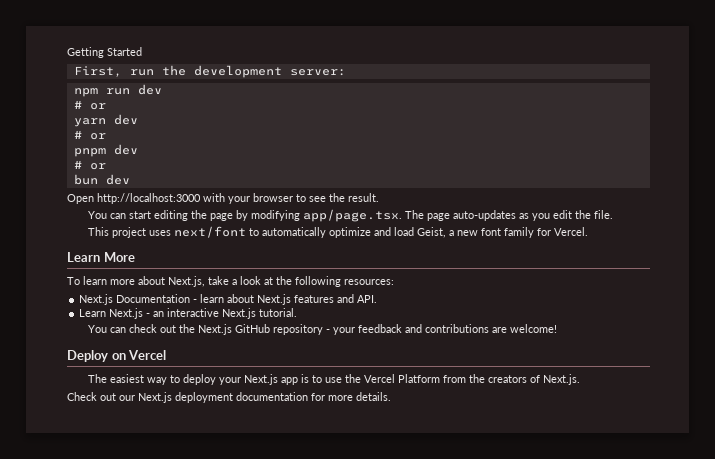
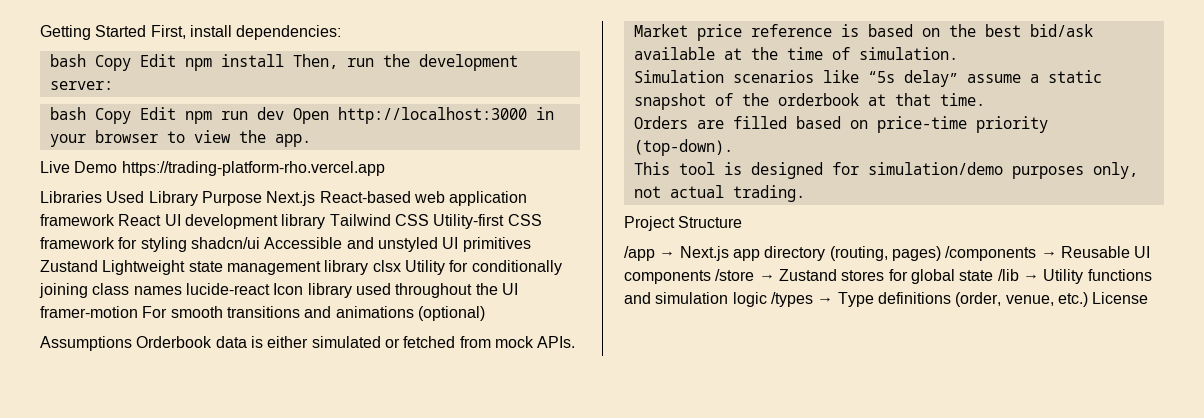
[73,66,122,77] // First, -> [150,25,342,40] [49,54,338,71] First, install dependencies: // bash Copy Edit npm install Then,
(346, 72) none -> [49,107,176,124] bash Copy Edit
[73,100,106,110] [73,114,138,127] [73,130,106,140] [73,144,138,157] [73,160,106,170] [73,174,130,185] // # or // yarn dev // # or // pnpm dev // # or // bun dev // -> (284, 113) none
[203,193,225,202] with -> [535,107,554,120] in
[309,193,379,202] [87,209,613,222] [87,226,588,238] [67,252,135,262] [67,276,394,287] [79,294,378,305] [79,308,298,319] [87,324,557,335] [67,350,167,362] [87,374,580,385] [67,392,391,403] see the result. // You can start editing the page by modifying app/page.tsx. The page auto-updates as you edit the file. // This project uses next/font to automatically optimize and load Geist, a new font family for Vercel. // Learn More // To learn more about Next.js, take a look at the following resources: // Next.js Documentation - learn about Next.js features and API. // Learn Next.js - an interactive Next.js tutorial. // You can check out the Next.js GitHub repository - your feedback and contributions are welcome! // Deploy on Vercel // The easiest way to deploy your Next.js app is to use the Vercel Platform from the creators of Next.js. // Check out our Next.js deployment documentation for more details. -> [193,130,311,147] [40,161,385,176] [40,191,528,206] [40,214,542,229] [40,237,531,252] [40,260,562,275] [39,283,518,298] [40,306,485,321] [40,336,576,351] [633,24,1093,41] [633,47,958,60] [633,70,1102,87] [633,93,985,110] [633,116,1048,133] [633,139,733,156] [633,162,1138,179] [633,185,805,202] [624,216,743,231] [624,246,1151,261] [624,269,1152,284] [624,292,1149,307] view the app. // Live Demo https://trading-platform-rho.vercel.app // Libraries Used Library Purpose Next.js React-based web application framework React UI development library Tailwind CSS Utility-first CSS framework for styling shadcn/ui Accessible and unstyled UI primitives Zustand Lightweight state management library clsx Utility for conditionally joining class names lucide-react Icon library used throughout the UI framer-motion For smooth transitions and animations (optional) // Assumptions Orderbook data is either simulated or fetched from mock APIs. // Market price reference is based on the best bid/ask available at the time of simulation. // Simulation scenarios like “5s delay” assume a static snapshot of the orderbook at that time. // Orders are filled based on price-time priority (top-down). // This tool is designed for simulation/demo purposes only, not actual trading. // Project Structure // /app → Next.js app directory (routing, pages) /components → Reusable UI components /store → Zustand stores for global state /lib → Utility functions and simulation logic /types → Type definitions (order, venue, etc.) License

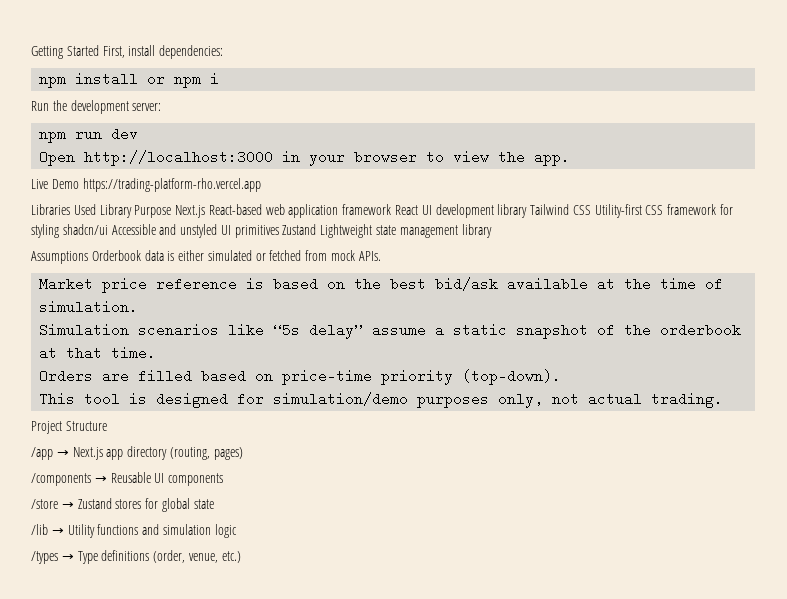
[49,54,374,71] bash Copy Edit npm install Then, run -> [39,72,220,88] [31,101,49,111] npm install or npm i // Run
[49,107,176,124] bash Copy Edit -> (162, 107) none
(284, 113) none -> (139, 134) //
[372,260,562,275] [39,283,518,298] [40,306,485,321] clsx Utility for conditionally joining class names lucide-react Icon library used throughout the UI framer-motion For smooth transitions and animations (optional) -> (492, 231) none
(941, 253) none -> (243, 453) //
(711, 277) none -> (224, 479) //
(994, 275) none -> (214, 504) //
(767, 299) none -> (237, 531) //
[1092,292,1149,304] License -> (241, 557) none

